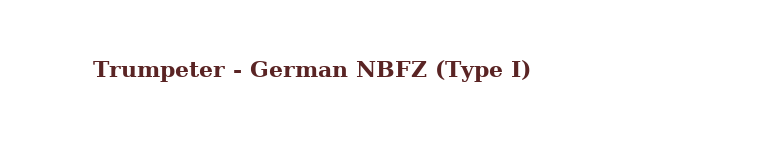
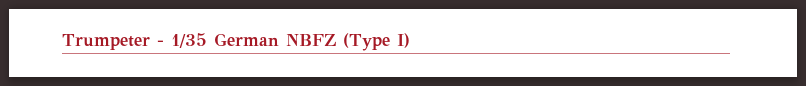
(242, 73) none -> [170,33,207,48] 1/35

